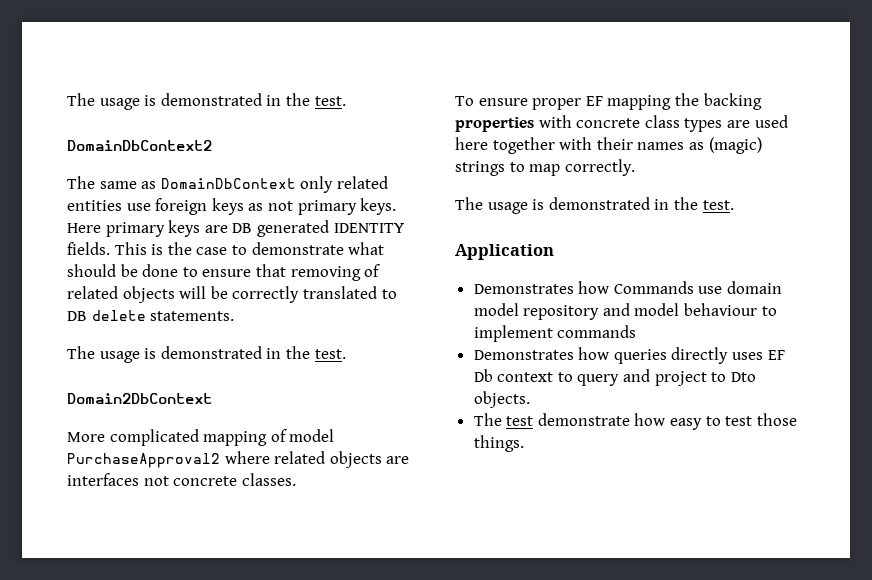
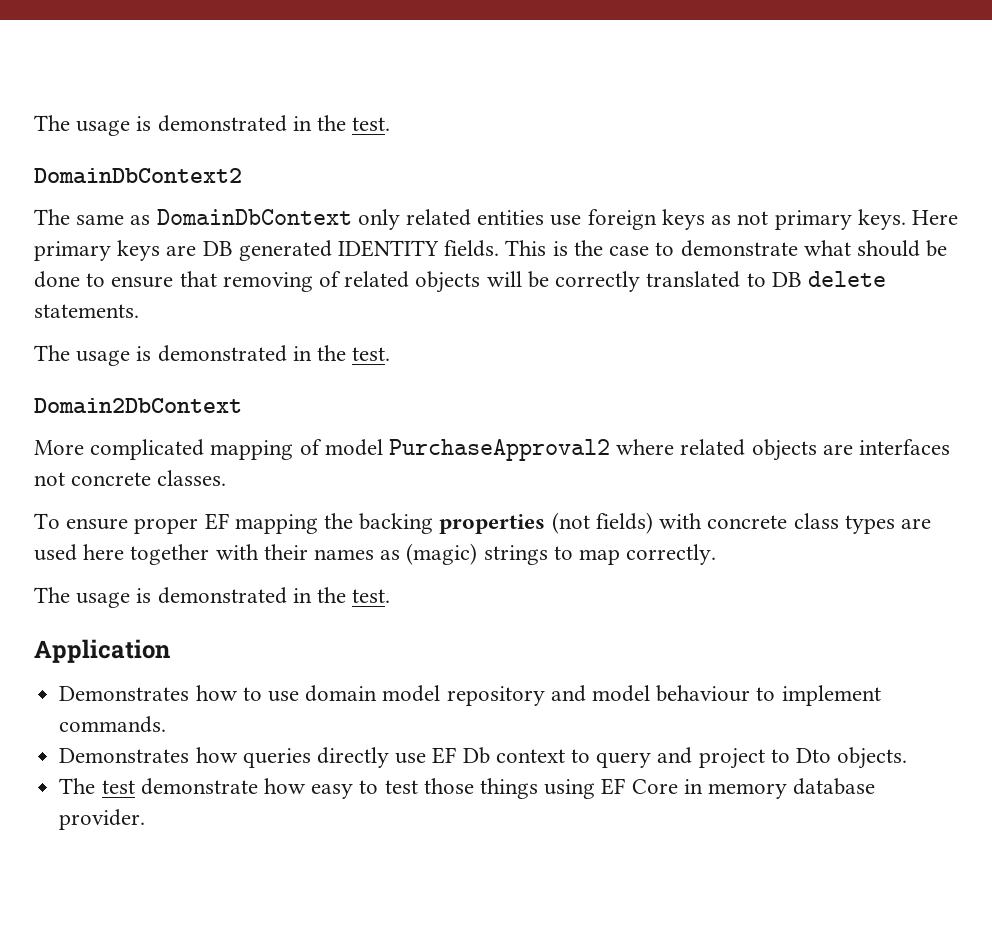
(534, 124) none -> [551,512,653,534] (not fields)
[613,281,694,294] Commands -> [242,687,262,701] to
[557,325,637,338] commands -> [59,716,167,733] commands.
[732,352,764,360] uses -> [395,753,427,764] use
[473,435,524,452] things. -> [479,778,876,799] [59,809,146,830] things using EF Core in memory database provider.

